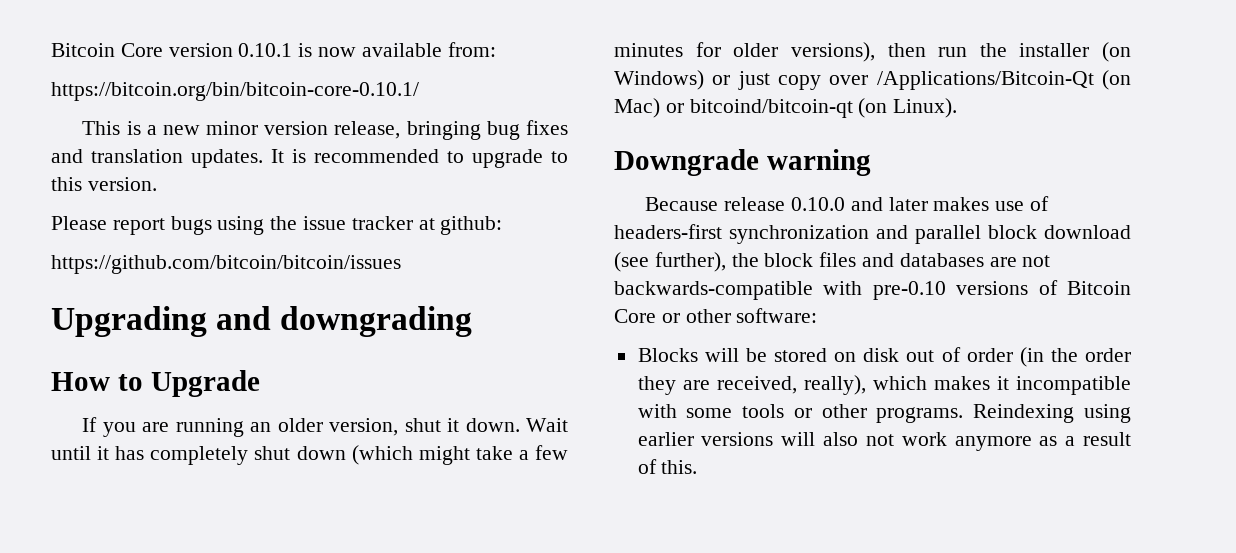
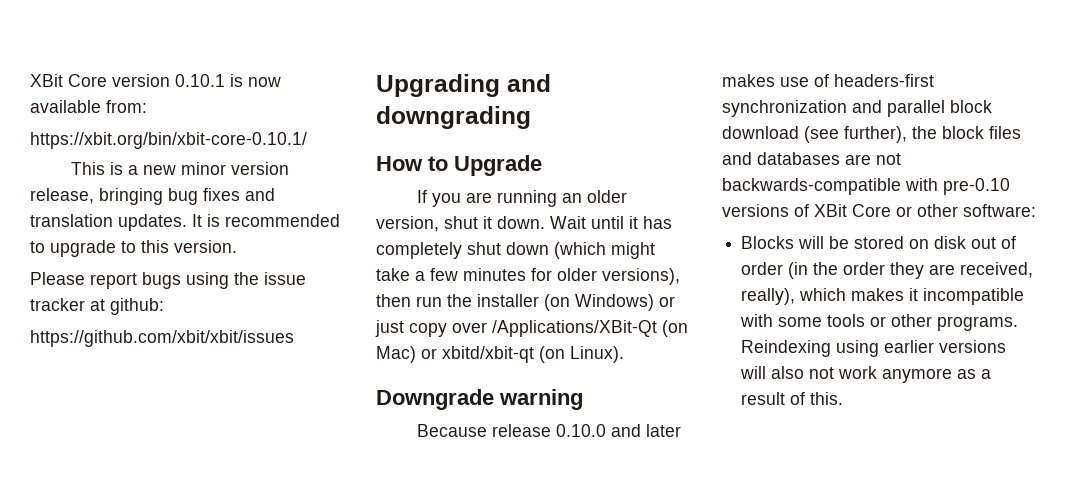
[51,43,115,57] Bitcoin -> [30,74,63,87] XBit
[51,82,419,101] https://bitcoin.org/bin/bitcoin-core-0.10.1/ -> [30,132,307,149] https://xbit.org/bin/xbit-core-0.10.1/
[51,255,401,274] https://github.com/bitcoin/bitcoin/issues -> [30,330,294,347] https://github.com/xbit/xbit/issues
[876,71,1094,90] /Applications/Bitcoin-Qt -> [492,320,657,337] /Applications/XBit-Qt
[689,99,853,118] bitcoind/bitcoin-qt -> [442,346,534,363] xbitd/xbit-qt
[1067,281,1131,295] Bitcoin -> [814,204,847,217] XBit

